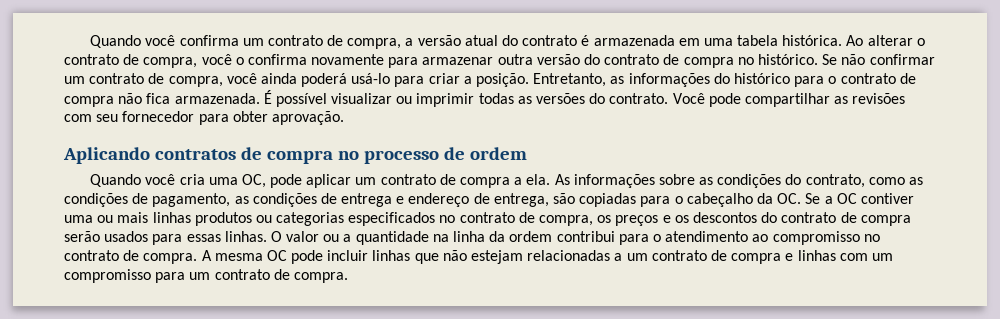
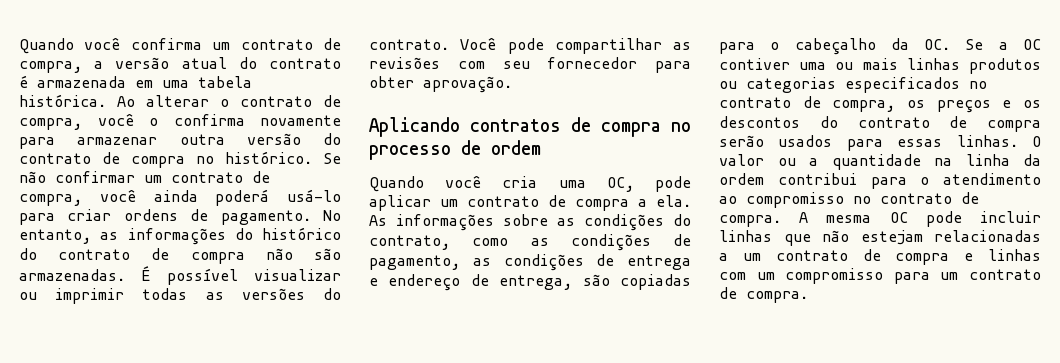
[463,73,607,87] a posição. Entretanto, -> [123,209,341,225] [19,229,91,244] ordens de pagamento. No entanto,
[794,76,837,87] para o -> [19,248,37,260] do
[146,93,260,104] fica armazenada. -> [313,248,341,260] [19,269,125,281] são armazenadas.

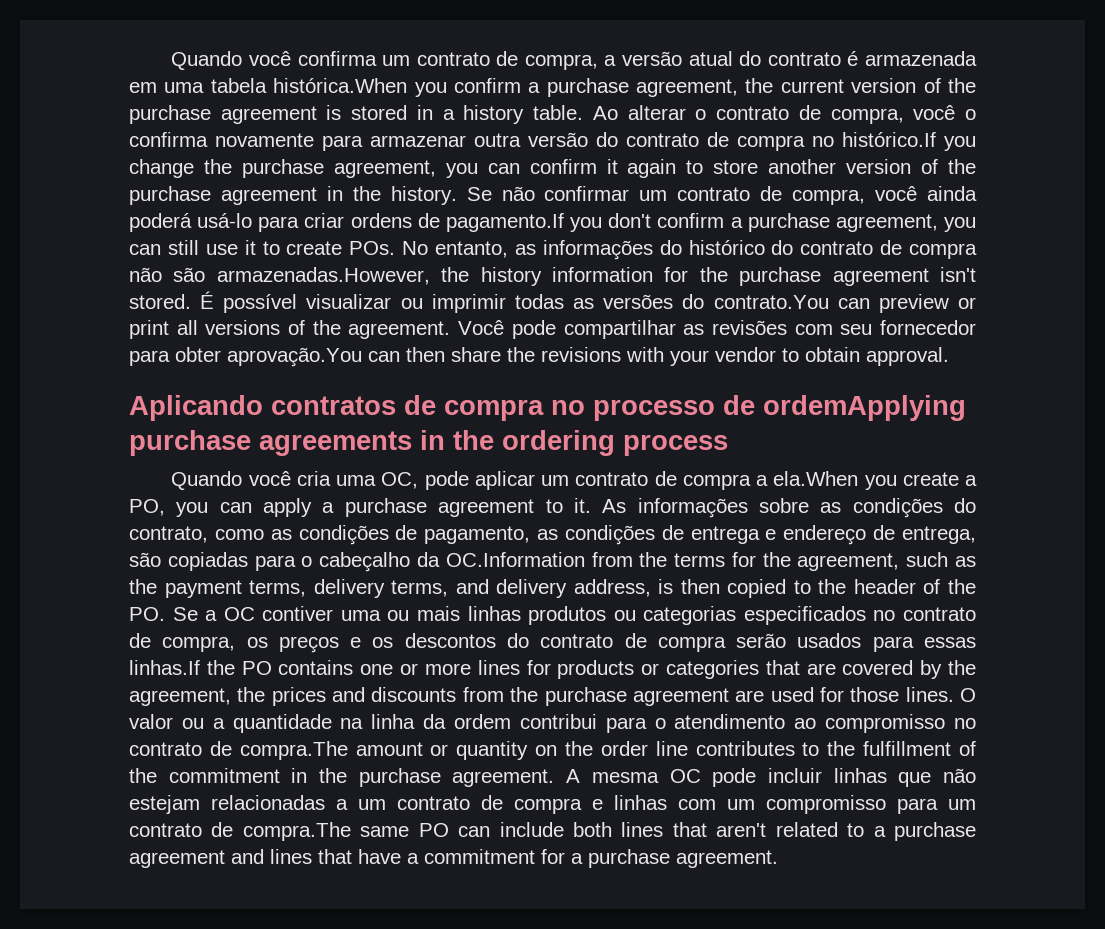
[19,94,106,107] histórica. -> [273,78,976,97] [129,105,584,124] histórica.When you confirm a purchase agreement, the current version of the purchase agreement is stored in a history table.
[225,151,312,164] histórico. -> [842,132,976,151] [129,159,977,178] [129,186,457,205] histórico.If you change the purchase agreement, you can confirm it again to store another version of the purchase agreement in the history.
[220,210,311,225] pagamento. -> [445,213,977,232] [129,240,396,255] pagamento.If you don't confirm a purchase agreement, you can still use it to create POs.
[19,269,125,281] armazenadas. -> [216,267,976,286] [129,294,191,309] armazenadas.However, the history information for the purchase agreement isn't stored.
[369,39,449,50] contrato. -> [713,294,976,313] [129,320,451,339] contrato.You can preview or print all versions of the agreement.
[423,76,512,93] aprovação. -> [227,347,949,367] aprovação.You can then share the revisions with your vendor to obtain approval.
[491,140,541,155] ordem -> [763,395,966,421] [129,430,728,456] ordemApplying purchase agreements in the ordering process
[656,195,691,207] ela. -> [773,471,977,490] [129,498,591,517] ela.When you create a PO, you can apply a purchase agreement to it.
[924,39,951,50] OC. -> [445,552,977,571] [129,579,976,598] [129,607,165,621] OC.Information from the terms for the agreement, such as the payment terms, delivery terms, and delivery address, is then copied to the header of the PO.
[956,135,1018,147] linhas. -> [129,660,976,679] [129,687,954,706] linhas.If the PO contains one or more lines for products or categories that are covered by the agreement, the prices and discounts from the purchase agreement are used for those lines.
[719,215,781,227] compra. -> [239,741,976,760] [129,768,555,787] compra.The amount or quantity on the order line contributes to the fulfillment of the commitment in the purchase agreement.
[746,291,808,303] compra. -> [242,822,977,841] [129,849,778,868] compra.The same PO can include both lines that aren't related to a purchase agreement and lines that have a commitment for a purchase agreement.

